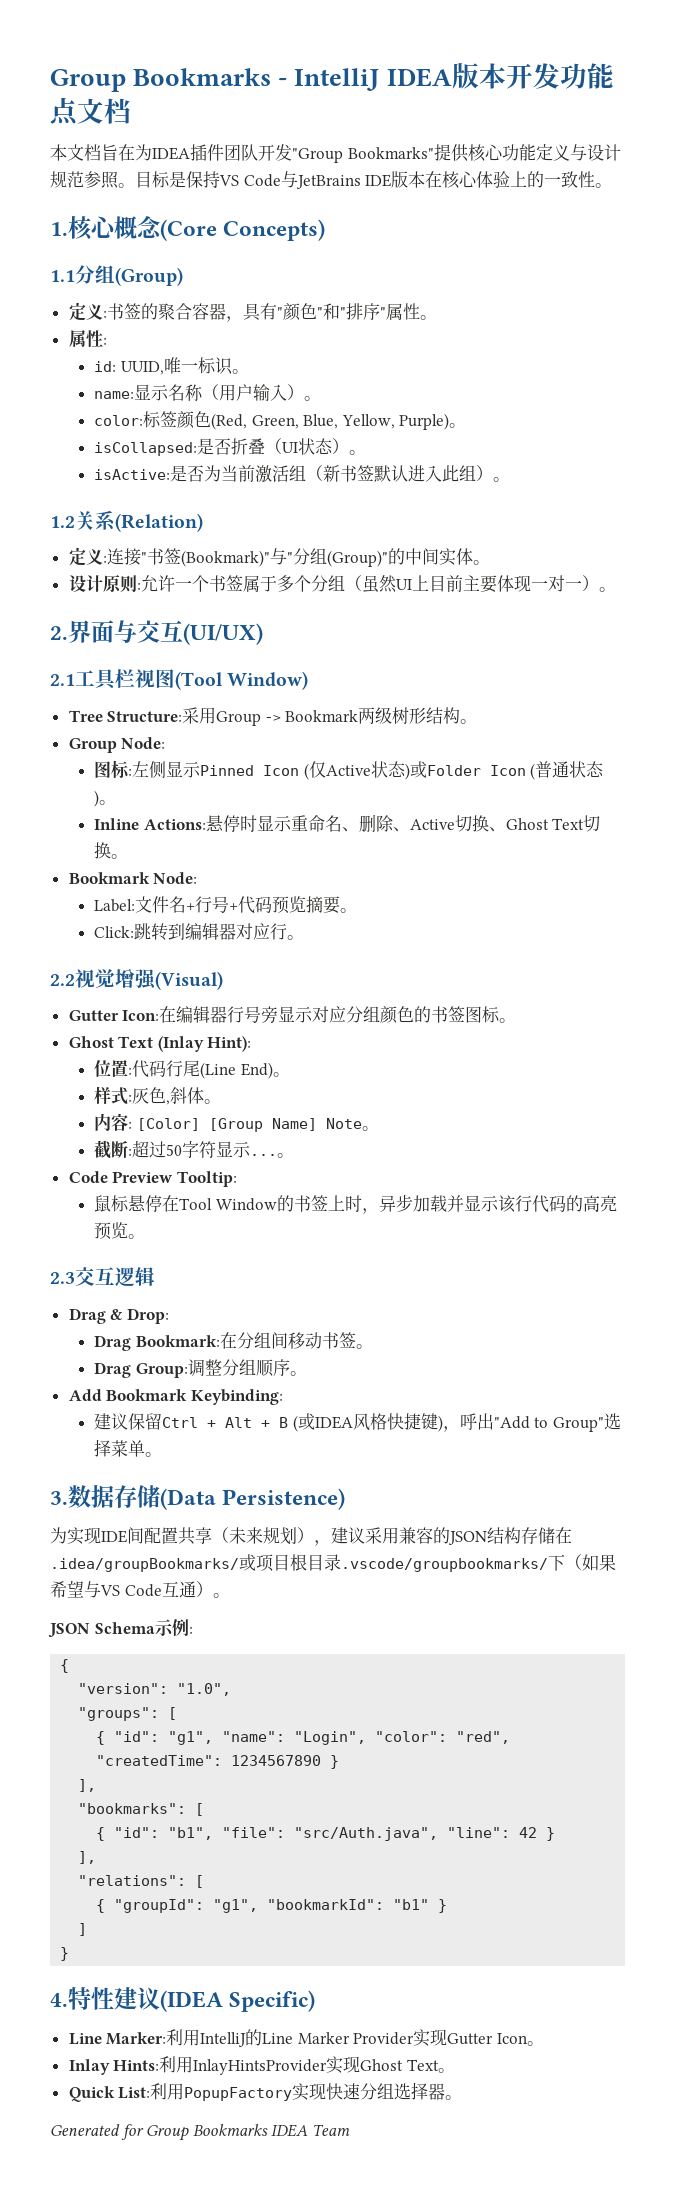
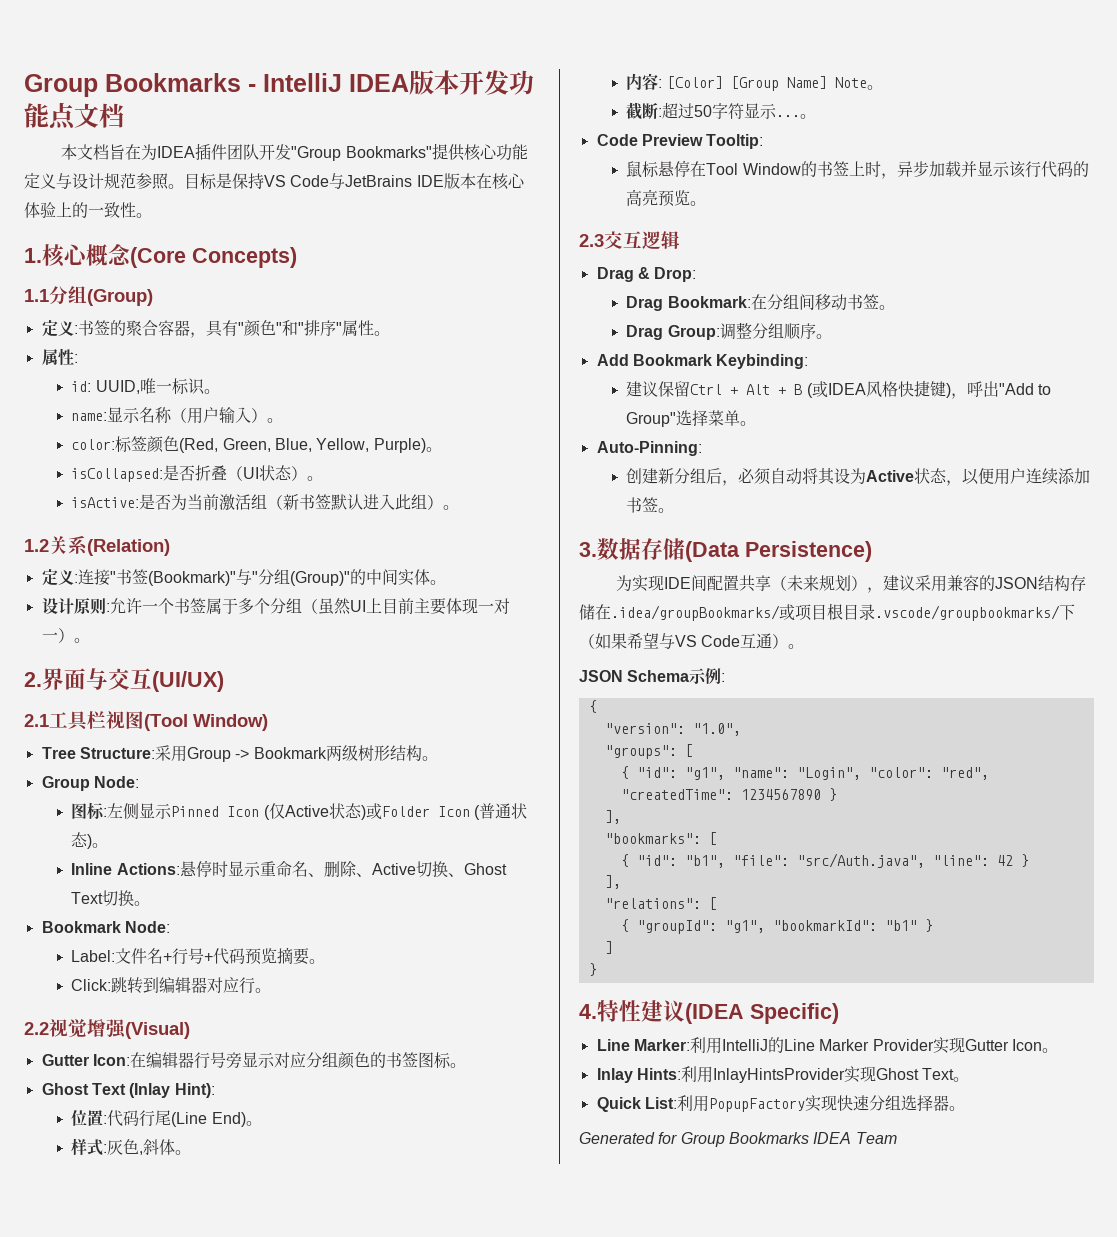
(163, 1454) none -> [596,441,702,456] [626,468,1091,486] [626,497,675,513] // Auto-Pinning: // 创建新分组后，必须自动将其设为Active状态，以便用户连续添加书签。

